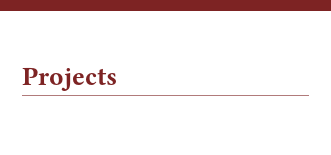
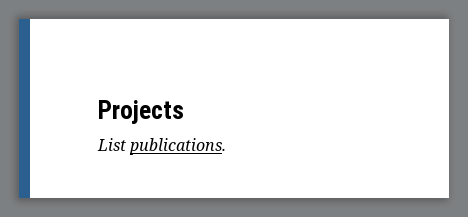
(117, 79) none -> [97,138,227,155] // List publications.

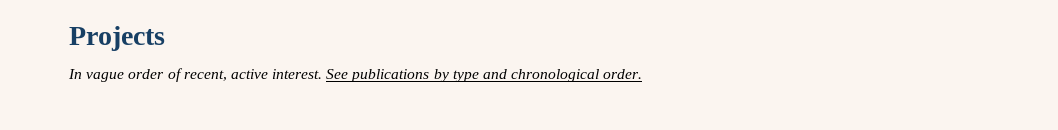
[97,138,227,155] List publications. -> [68,68,643,82] In vague order of recent, active interest. See publications by type and chronological order.

